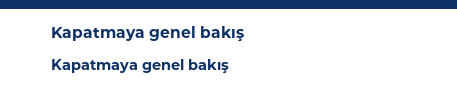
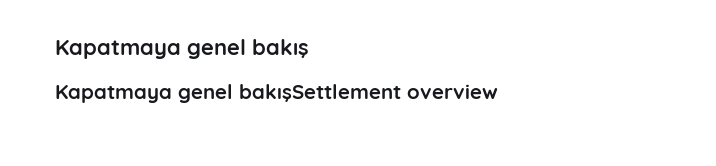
[188,59,229,74] bakış -> [239,84,498,102] bakışSettlement overview

